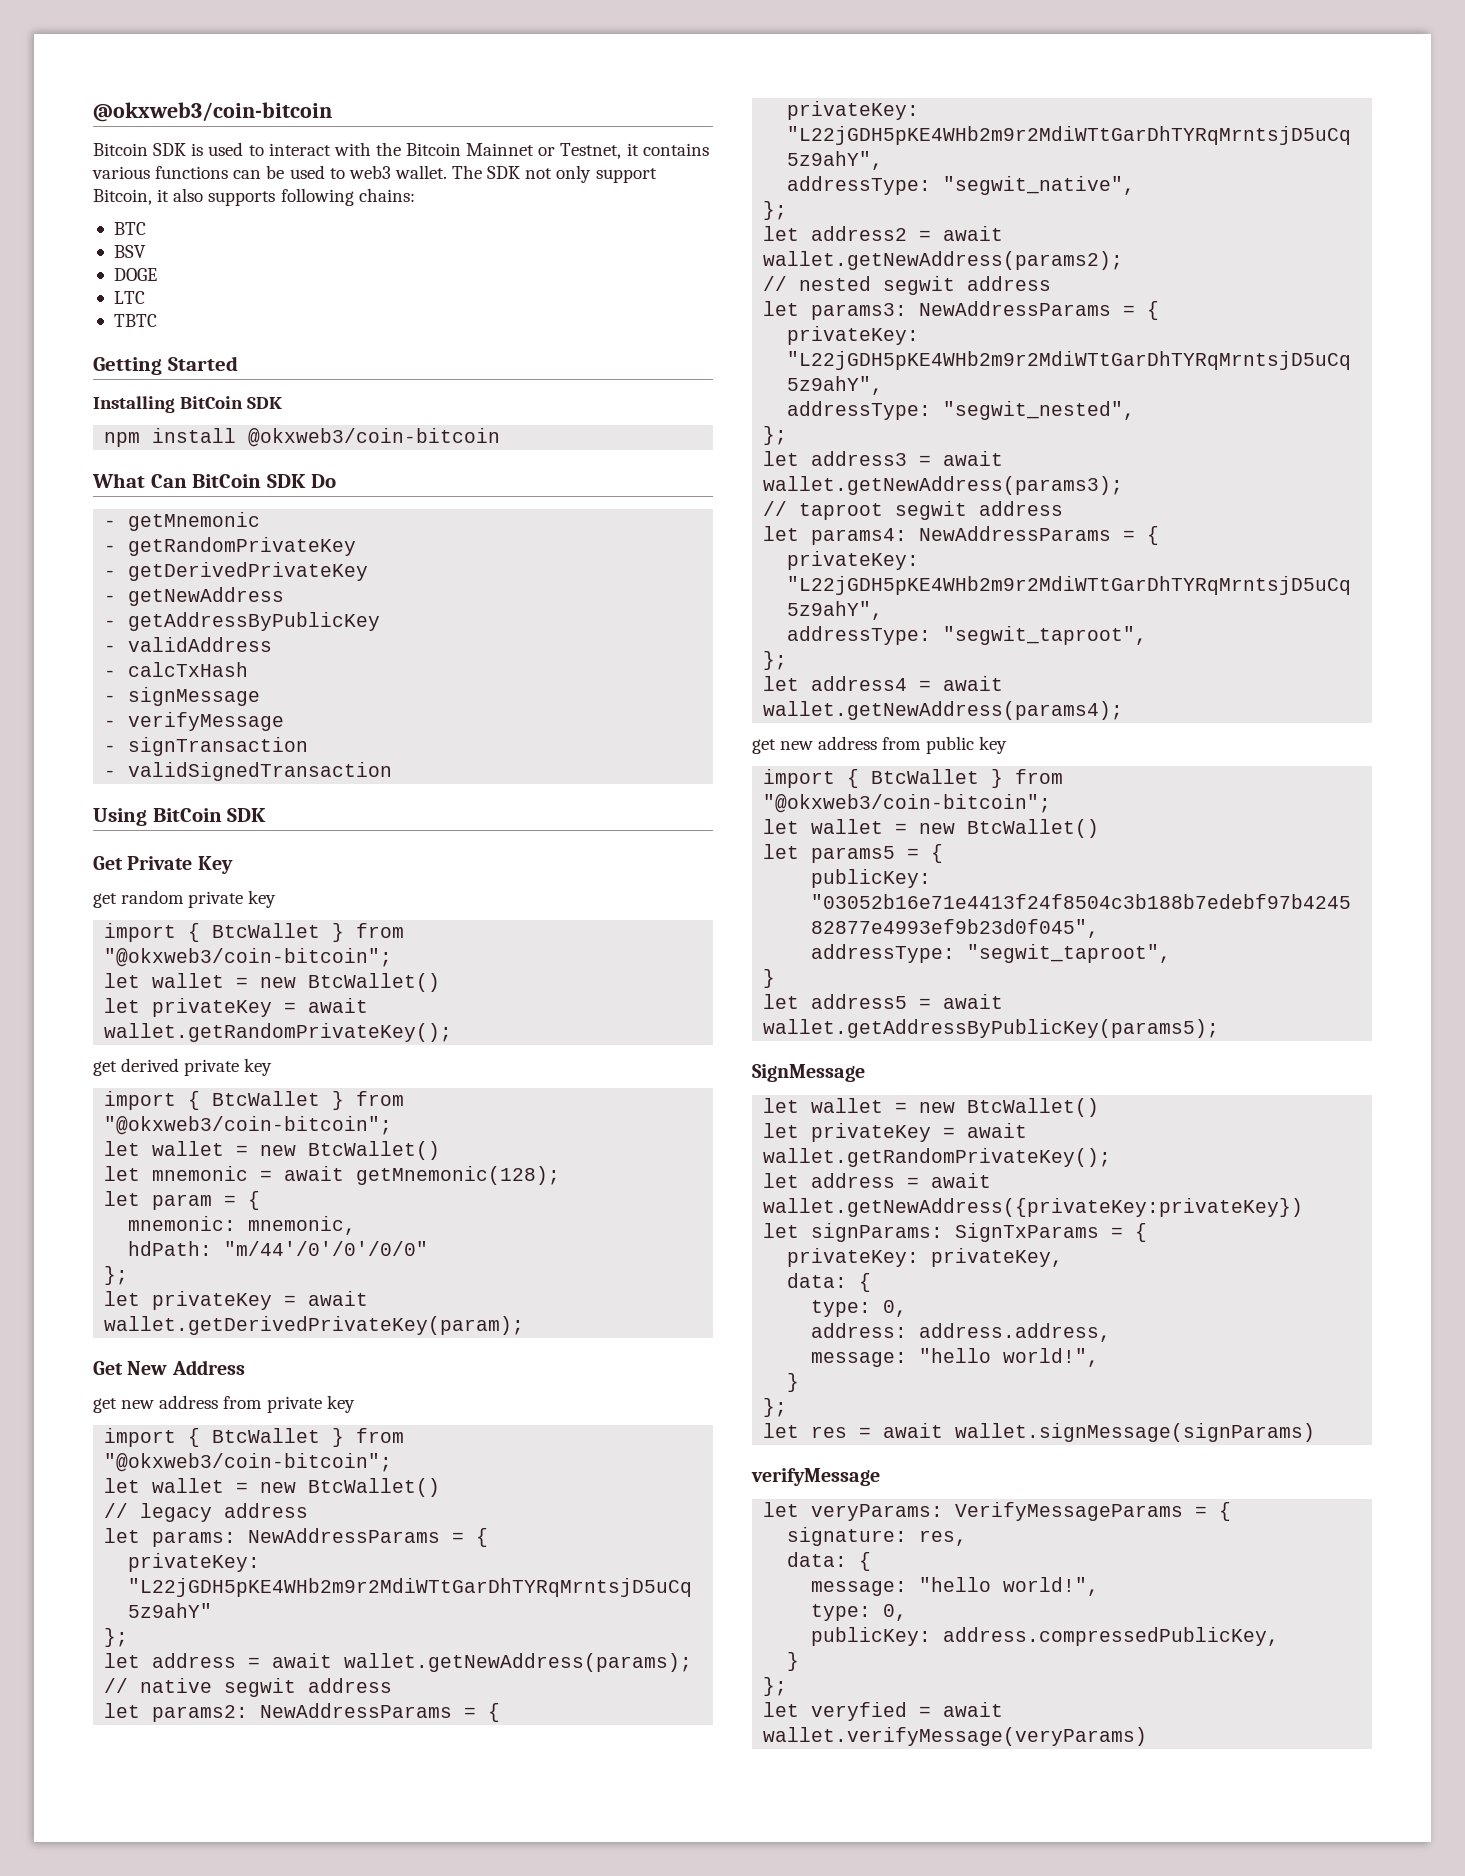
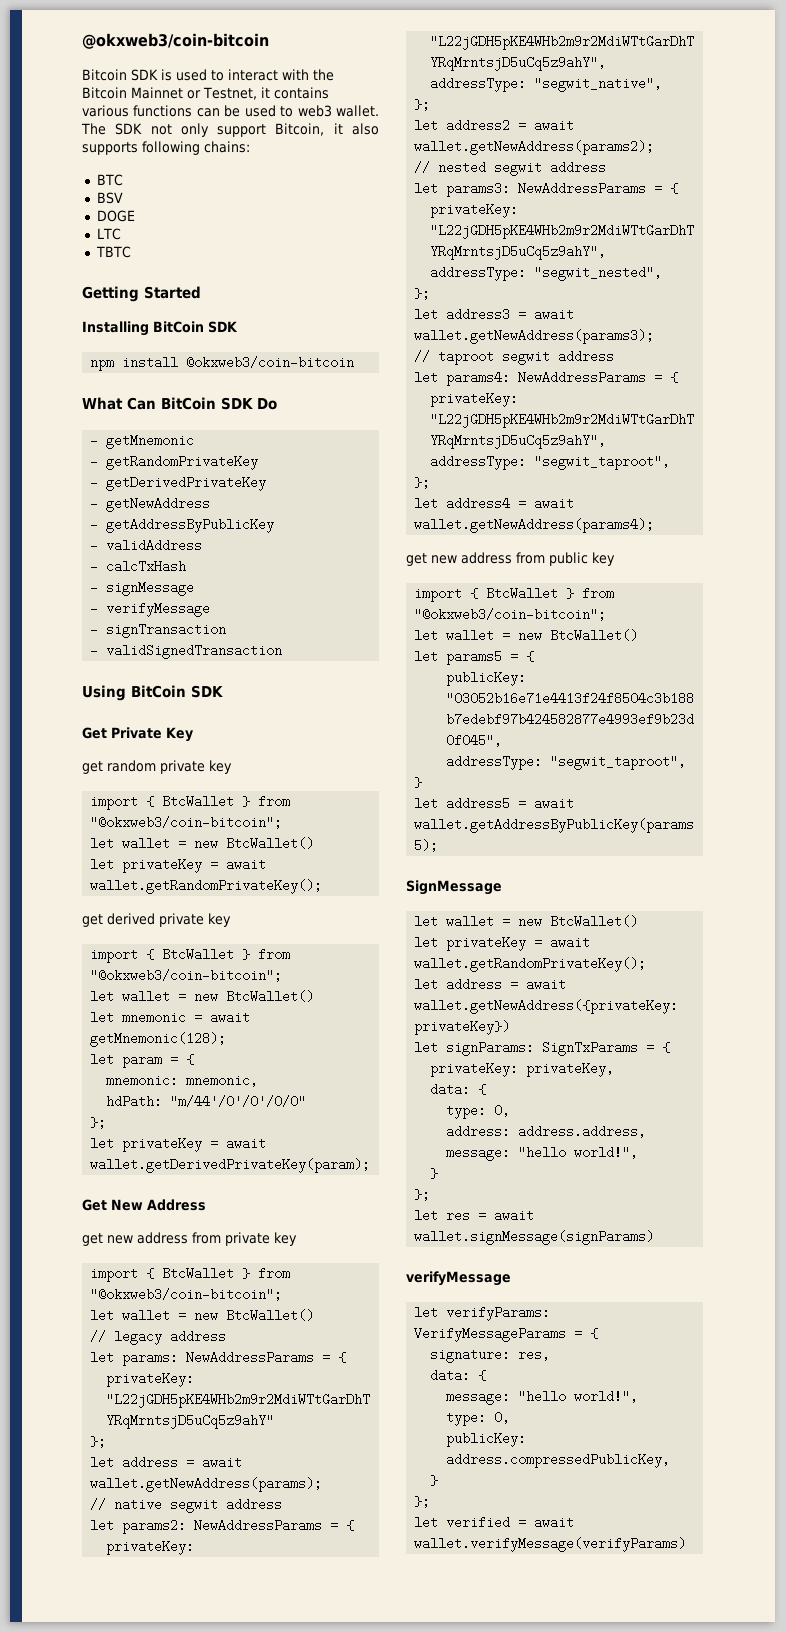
[811,1504,944,1521] veryParams: -> [446,1306,551,1321] verifyParams:
[811,1702,1004,1721] [763,1727,1148,1746] veryfied = await wallet.verifyMessage(veryParams) -> [446,1516,575,1529] [414,1537,687,1552] verified = await wallet.verifyMessage(verifyParams)

